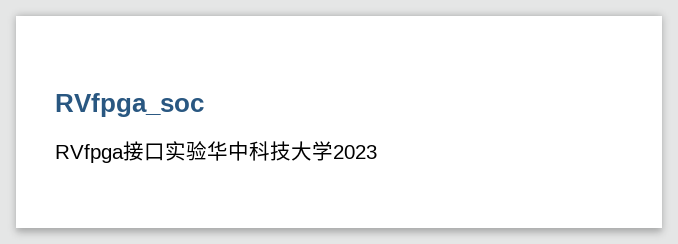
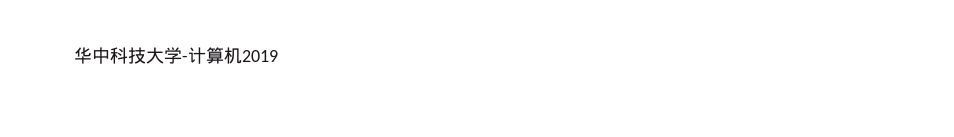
[55,93,204,117] [55,141,377,163] RVfpga_soc // RVfpga接口实验华中科技大学2023 -> [74,47,278,64] 华中科技大学-计算机2019

